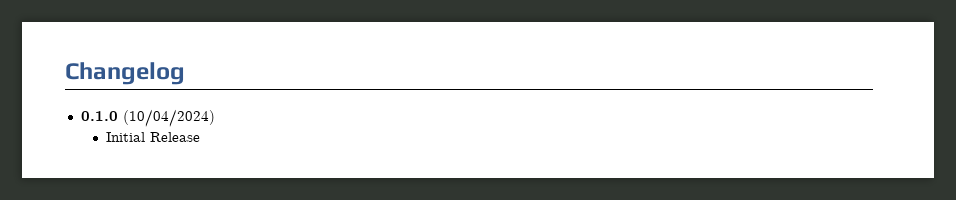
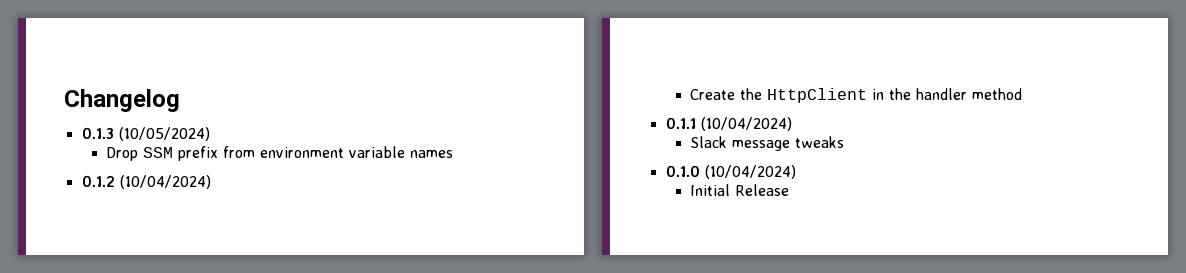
(185, 73) none -> [81,127,210,141] [106,146,454,161] [81,175,211,189] [690,88,1023,103] [665,117,792,131] [690,136,845,151] // 0.1.3 (10/05/2024) // Drop SSM prefix from environment variable names // 0.1.2 (10/04/2024) // Create the HttpClient in the handler method // 0.1.1 (10/04/2024) // Slack message tweaks

